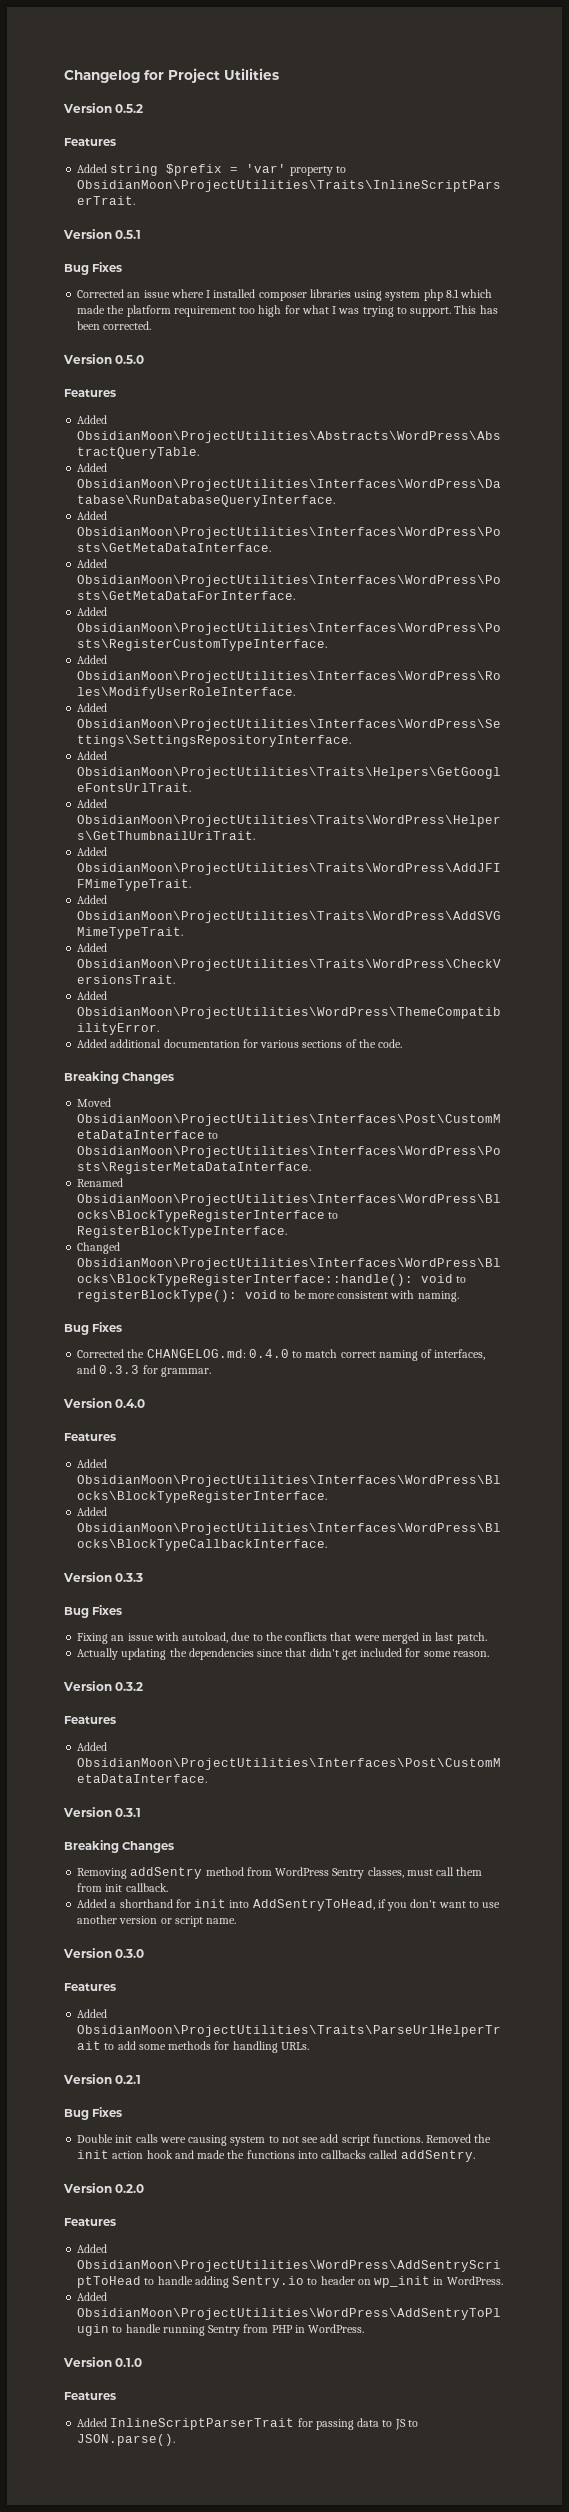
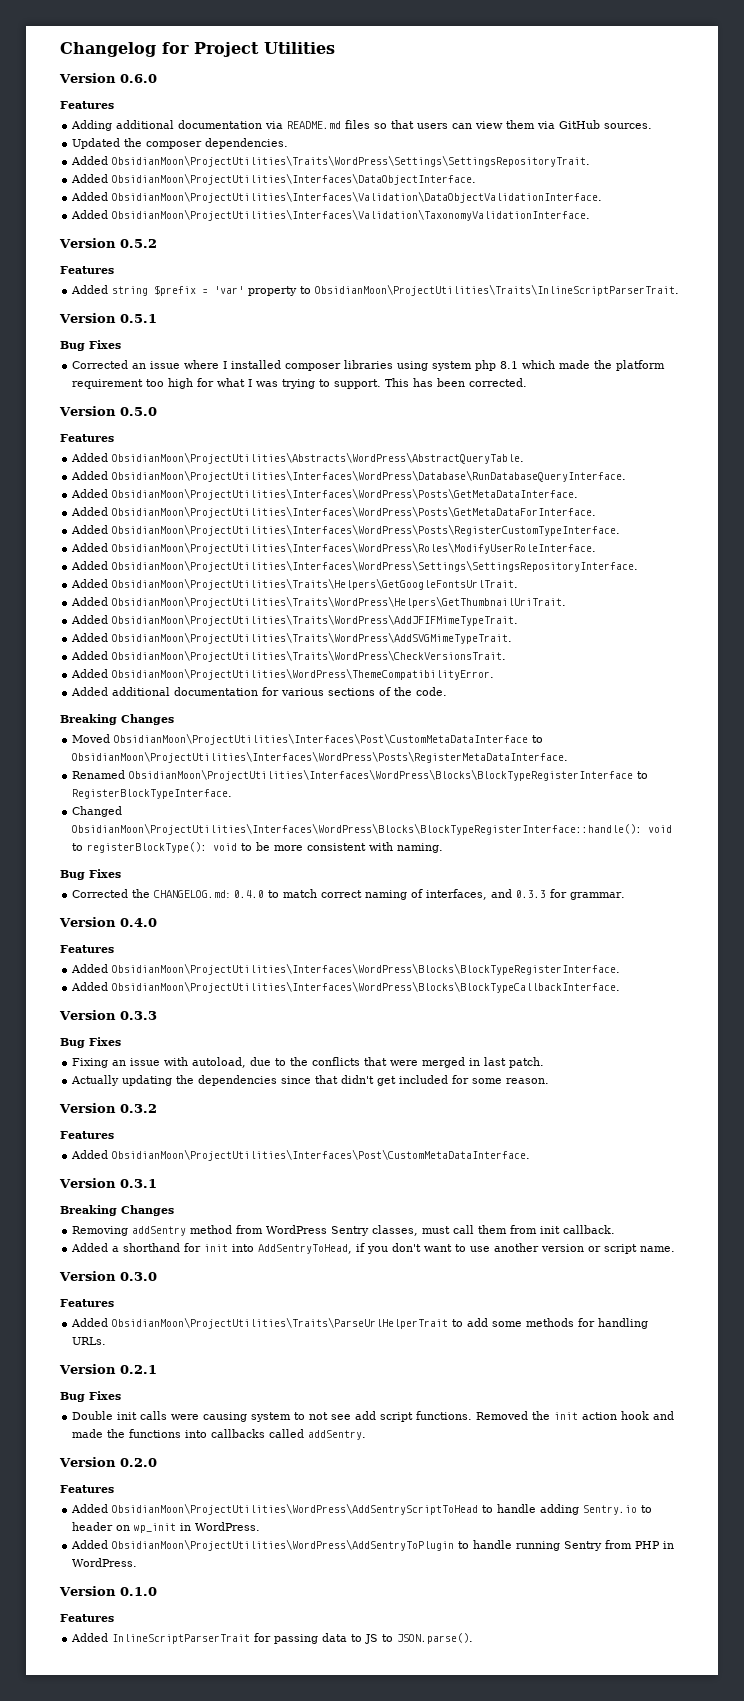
(279, 74) none -> [59,73,157,83] [60,101,114,109] [71,120,653,131] [72,138,289,149] [71,155,591,167] [71,173,477,185] [71,191,603,203] [71,209,591,221] // Version 0.6.0 // Features // Adding additional documentation via README.md files so that users can view them via GitHub sources. // Updated the composer dependencies. // Added ObsidianMoon\ProjectUtilities\Traits\WordPress\Settings\SettingsRepositoryTrait. // Added ObsidianMoon\ProjectUtilities\Interfaces\DataObjectInterface. // Added ObsidianMoon\ProjectUtilities\Interfaces\Validation\DataObjectValidationInterface. // Added ObsidianMoon\ProjectUtilities\Interfaces\Validation\TaxonomyValidationInterface.

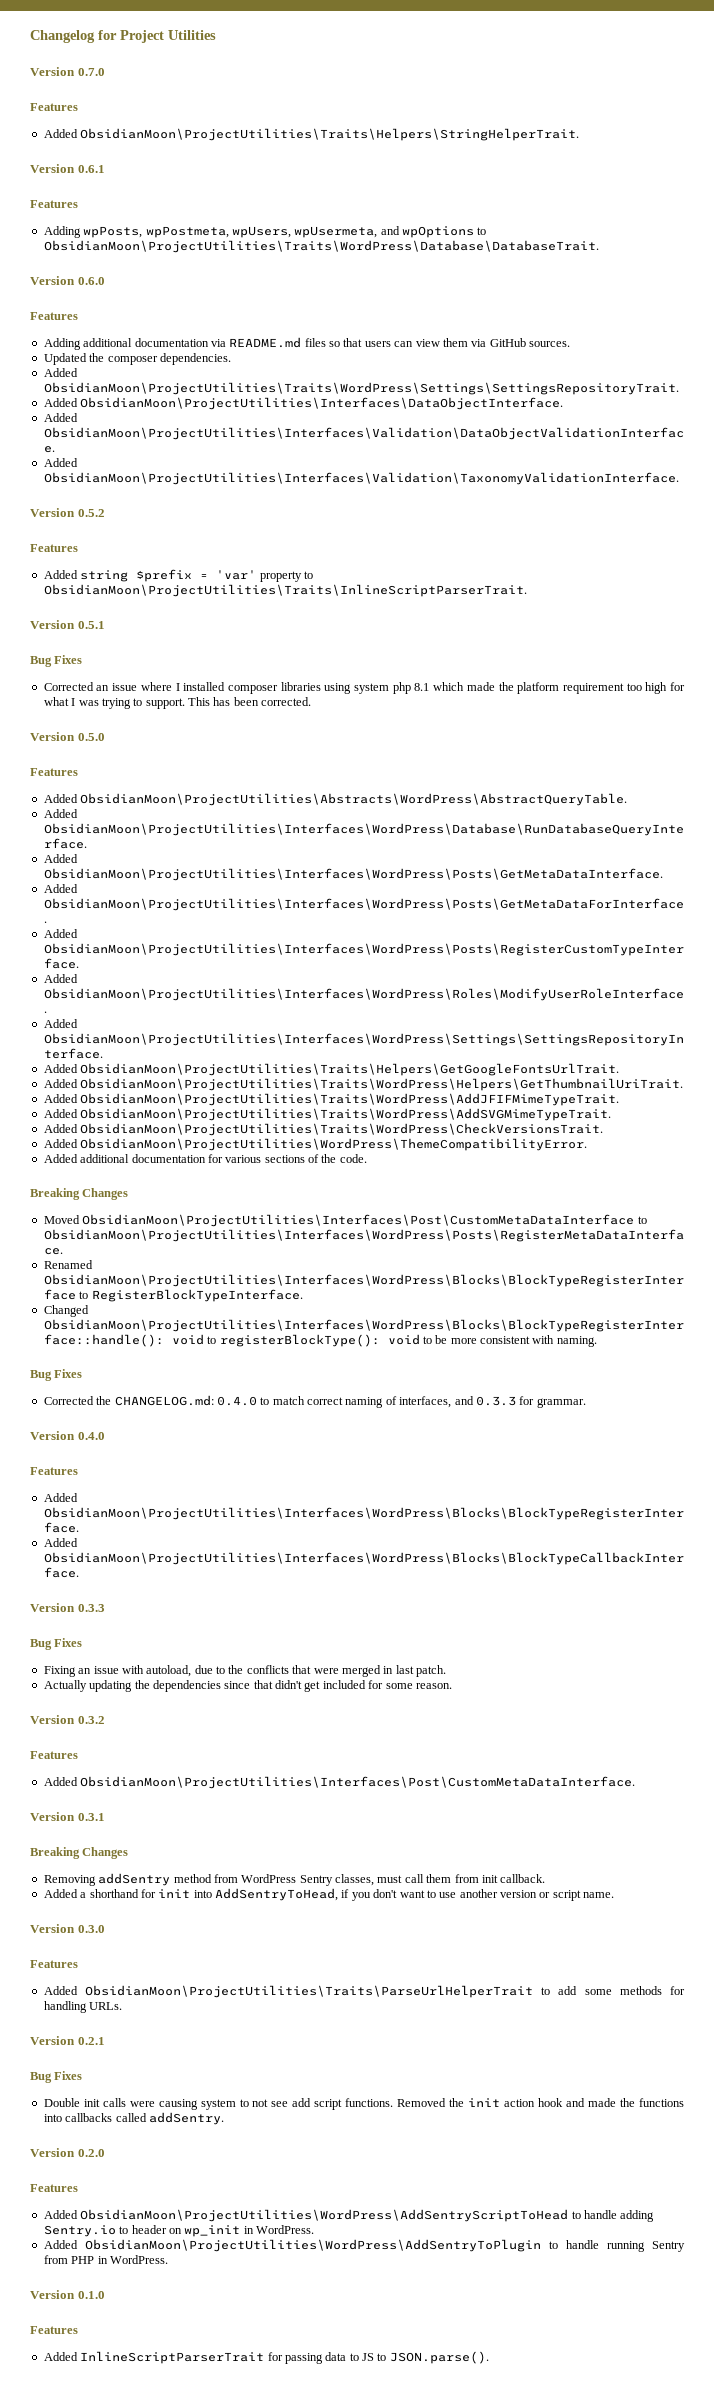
(335, 48) none -> [30,67,105,76] [30,103,78,111] [43,128,580,141] [30,164,105,173] [30,200,78,208] [43,226,487,238] [43,240,599,253] // Version 0.7.0 // Features // Added ObsidianMoon\ProjectUtilities\Traits\Helpers\StringHelperTrait. // Version 0.6.1 // Features // Adding wpPosts, wpPostmeta, wpUsers, wpUsermeta, and wpOptions to ObsidianMoon\ProjectUtilities\Traits\WordPress\Database\DatabaseTrait.

